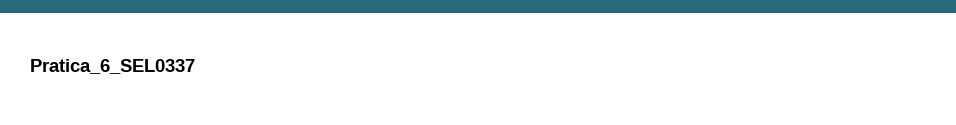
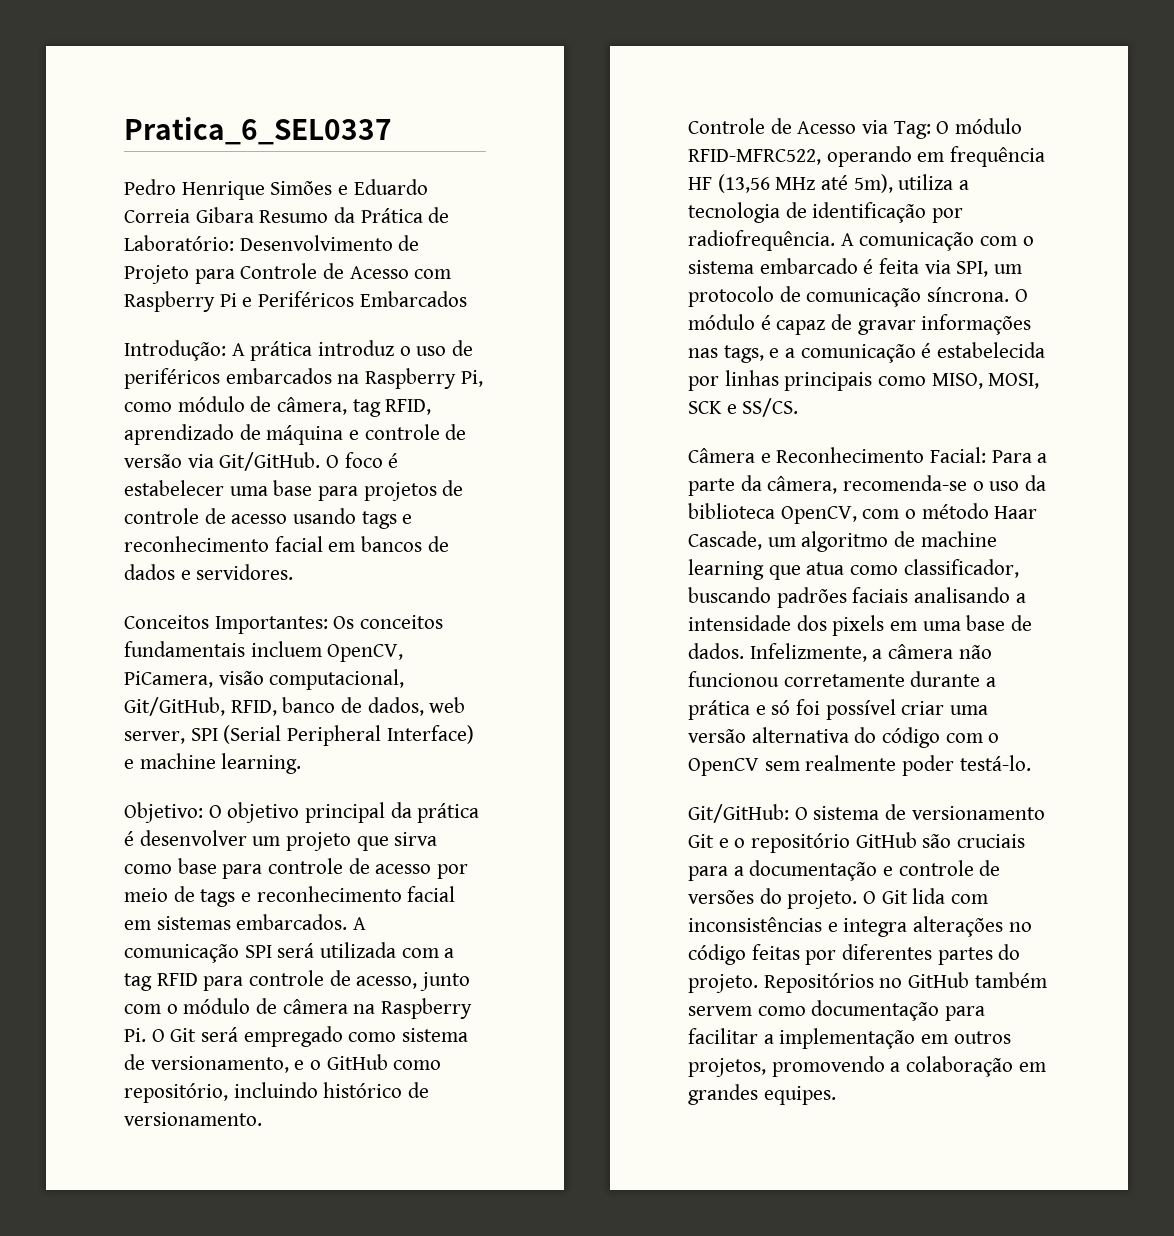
(195, 66) none -> [124,179,428,200] [124,207,450,223] [124,235,420,251] [124,263,452,284] [124,291,467,312] [124,340,474,361] [124,368,483,389] [124,396,432,417] [124,424,467,445] [124,452,399,471] [124,480,464,501] [124,508,413,529] [124,536,449,552] [124,564,294,580] [124,615,444,634] [124,641,404,662] [124,669,405,690] [124,697,466,716] [124,725,474,746] [124,753,302,774] [124,802,480,823] [124,830,438,851] [124,858,469,879] [124,886,456,907] [124,914,367,930] [124,942,455,963] [124,970,471,991] [124,998,473,1019] [124,1026,469,1047] [124,1054,442,1073] [124,1082,430,1103] [124,1112,262,1126] [688,118,1023,139] [688,146,1046,167] [688,174,970,193] [688,202,964,223] [688,230,1034,251] [688,258,1023,277] [688,286,1028,307] [688,314,1032,335] [688,342,1046,363] [688,370,1040,391] [688,398,799,417] [688,447,1048,463] [688,475,1047,496] [688,503,1038,524] [688,531,997,552] [688,559,1019,580] [688,587,1026,608] [688,615,1033,636] [688,643,992,662] [688,671,997,687] [688,699,989,720] [688,727,1000,748] [688,755,1031,776] [688,804,1045,823] [688,832,1026,853] [688,860,1001,881] [688,888,989,909] [688,916,1032,937] [688,944,1021,965] [688,972,1047,993] [688,1000,986,1021] [688,1028,1011,1049] [688,1056,1046,1077] [688,1084,836,1105] // Pedro Henrique Simões e Eduardo Correia Gibara Resumo da Prática de Laboratório: Desenvolvimento de Projeto para Controle de Acesso com Raspberry Pi e Periféricos Embarcados // Introdução: A prática introduz o uso de periféricos embarcados na Raspberry Pi, como módulo de câmera, tag RFID, aprendizado de máquina e controle de versão via Git/GitHub. O foco é estabelecer uma base para projetos de controle de acesso usando tags e reconhecimento facial em bancos de dados e servidores. // Conceitos Importantes: Os conceitos fundamentais incluem OpenCV, PiCamera, visão computacional, Git/GitHub, RFID, banco de dados, web server, SPI (Serial Peripheral Interface) e machine learning. // Objetivo: O objetivo principal da prática é desenvolver um projeto que sirva como base para controle de acesso por meio de tags e reconhecimento facial em sistemas embarcados. A comunicação SPI será utilizada com a tag RFID para controle de acesso, junto com o módulo de câmera na Raspberry Pi. O Git será empregado como sistema de versionamento, e o GitHub como repositório, incluindo histórico de versionamento. // Controle de Acesso via Tag: O módulo RFID-MFRC522, operando em frequência HF (13,56 MHz até 5m), utiliza a tecnologia de identificação por radiofrequência. A comunicação com o sistema embarcado é feita via SPI, um protocolo de comunicação síncrona. O módulo é capaz de gravar informações nas tags, e a comunicação é estabelecida por linhas principais como MISO, MOSI, SCK e SS/CS. // Câmera e Reconhecimento Facial: Para a parte da câmera, recomenda-se o uso da biblioteca OpenCV, com o método Haar Cascade, um algoritmo de machine learning que atua como classificador, buscando padrões faciais analisando a intensidade dos pixels em uma base de dados. Infelizmente, a câmera não funcionou corretamente durante a prática e só foi possível criar uma versão alternativa do código com o OpenCV sem realmente poder testá-lo. // Git/GitHub: O sistema de versionamento Git e o repositório GitHub são cruciais para a documentação e controle de versões do projeto. O Git lida com inconsistências e integra alterações no código feitas por diferentes partes do projeto. Repositórios no GitHub também servem como documentação para facilitar a implementação em outros projetos, promovendo a colaboração em grandes equipes.

